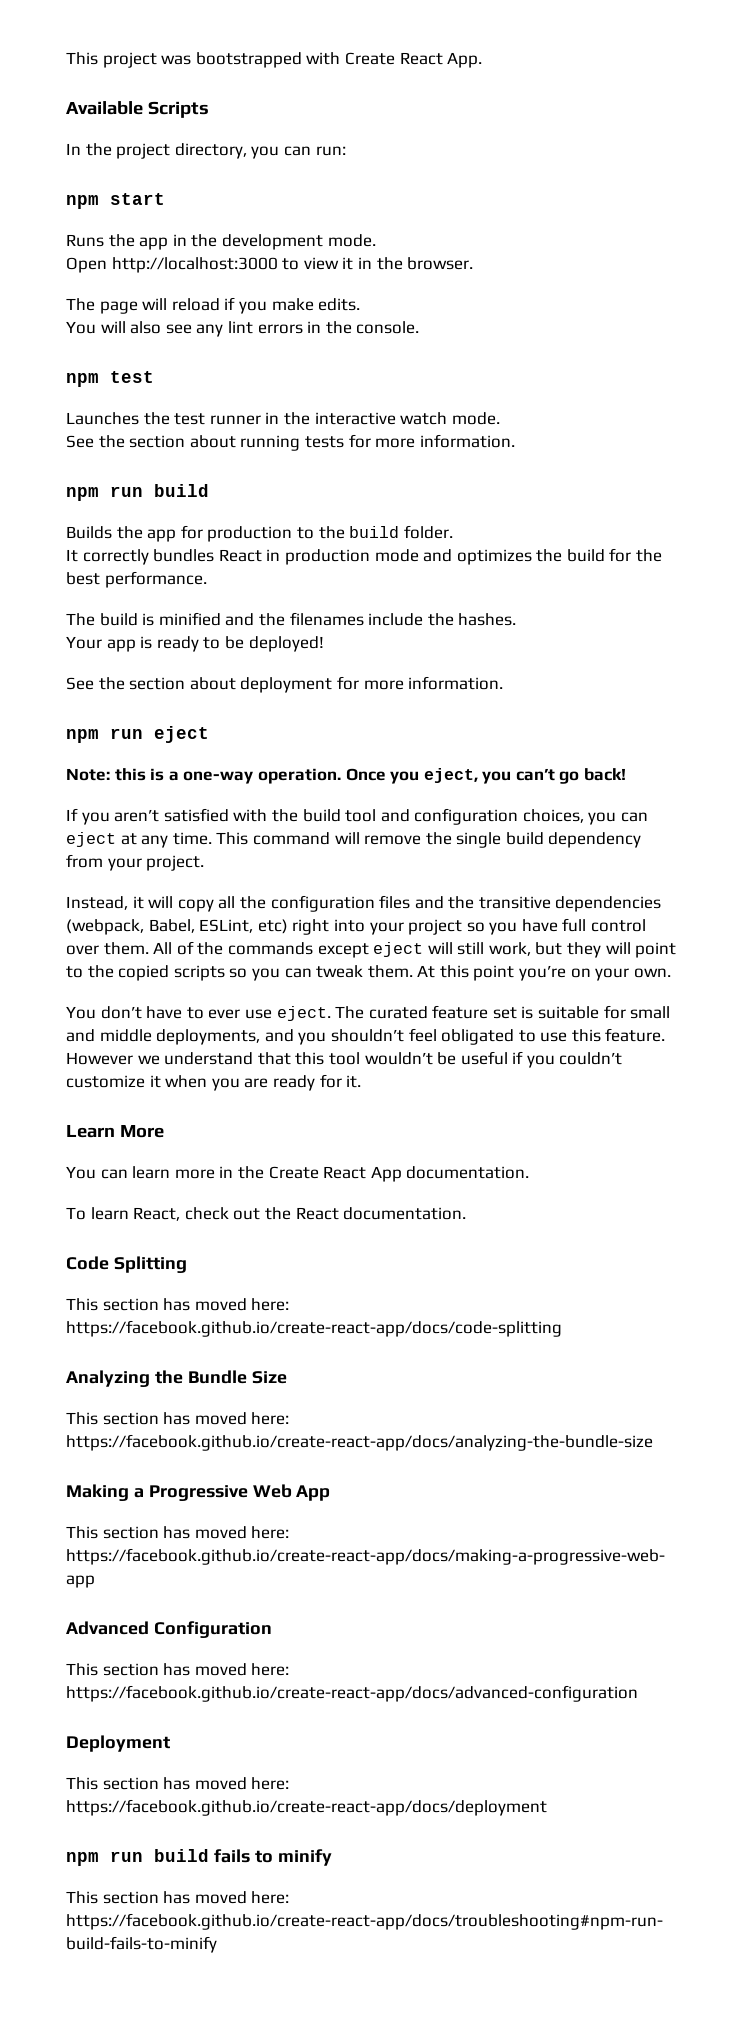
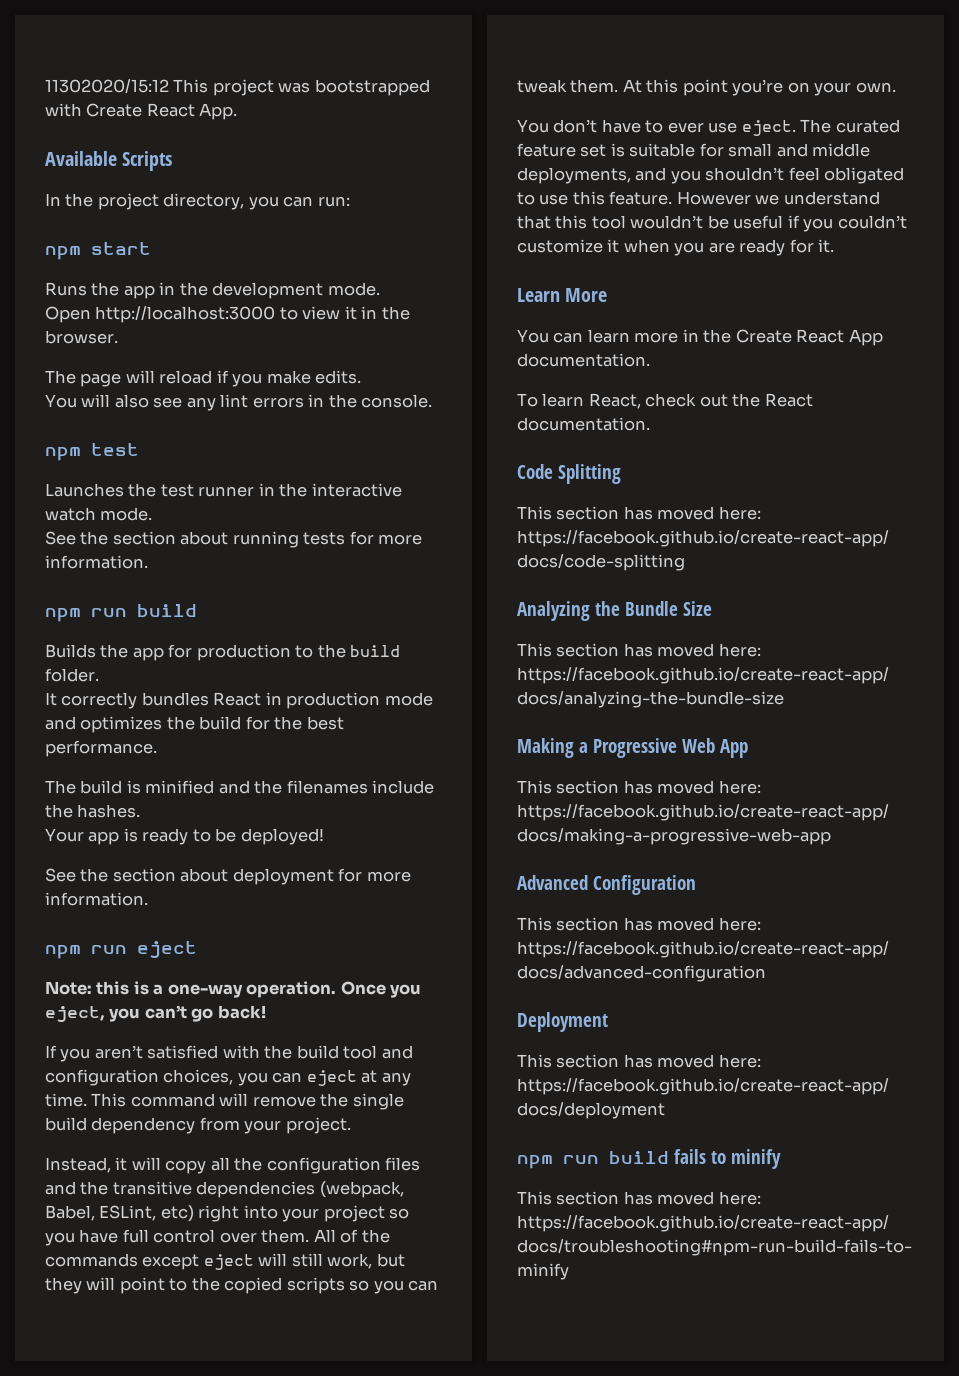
(66, 58) none -> [45,79,169,93] 11302020/15:12

